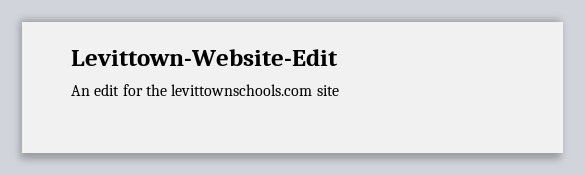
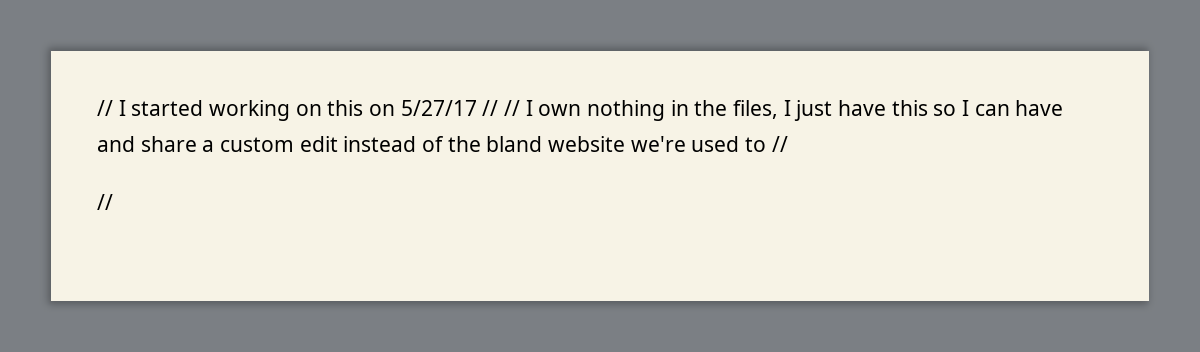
[71,49,338,66] [71,84,339,96] Levittown-Website-Edit // An edit for the levittownschools.com site -> [97,100,1064,121] [97,136,788,152] [97,194,113,210] // I started working on this on 5/27/17 // // I own nothing in the files, I just have this so I can have and share a custom edit instead of the bland website we're used to // // //

